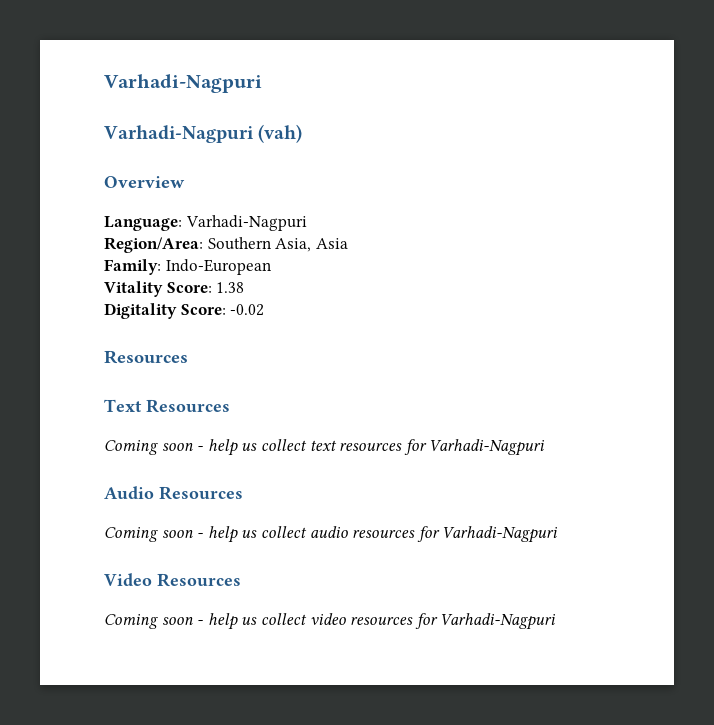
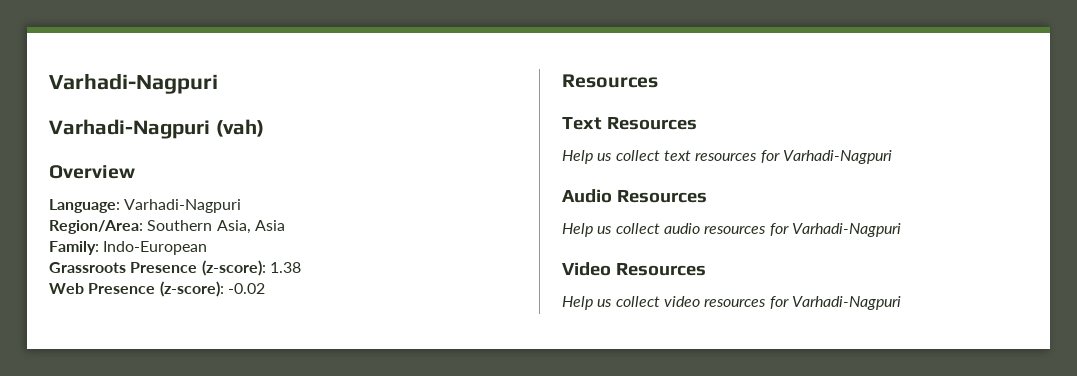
[104,281,245,297] [104,303,226,319] Vitality Score: 1.38 // Digitality Score: -> [49,260,301,276] [49,281,224,297] Grassroots Presence (z-score): 1.38 // Web Presence (z-score):
[104,439,238,456] Coming soon - help -> [562,150,593,164] Help
[104,526,238,543] Coming soon - help -> [562,223,593,237] Help
[104,613,238,630] Coming soon - help -> [562,296,593,310] Help

